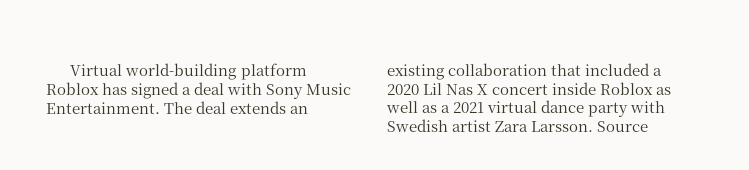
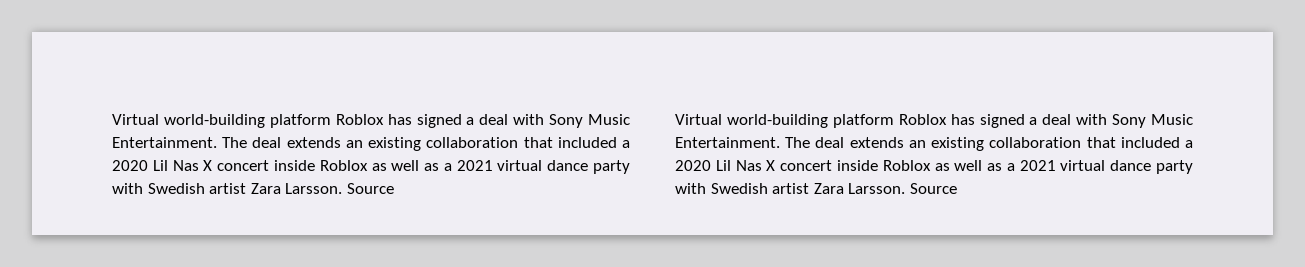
(649, 126) none -> [675,114,1193,128] [675,137,1193,151] [675,160,1193,174] [675,183,957,194] // Virtual world-building platform Roblox has signed a deal with Sony Music Entertainment. The deal extends an existing collaboration that included a 2020 Lil Nas X concert inside Roblox as well as a 2021 virtual dance party with Swedish artist Zara Larsson. Source

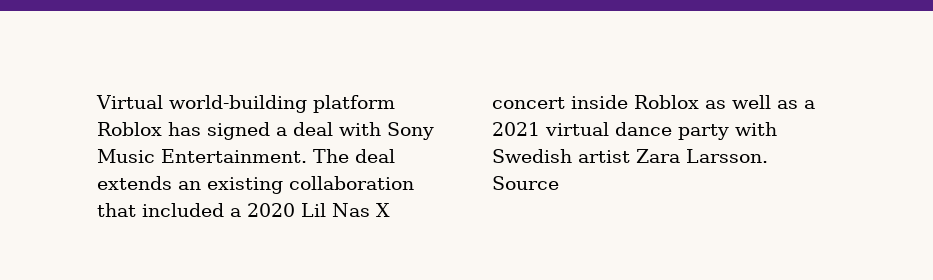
[675,114,1193,128] [675,137,1193,151] [675,160,1193,174] [675,183,957,194] // Virtual world-building platform Roblox has signed a deal with Sony Music Entertainment. The deal extends an existing collaboration that included a 2020 Lil Nas X concert inside Roblox as well as a 2021 virtual dance party with Swedish artist Zara Larsson. Source -> (559, 183) none

